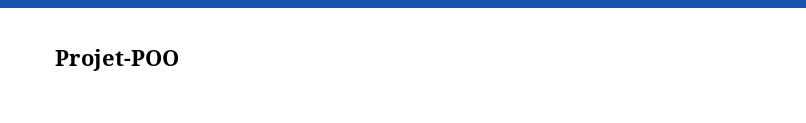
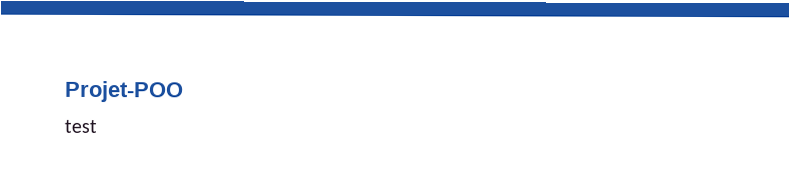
(179, 60) none -> [64,119,97,134] // test

